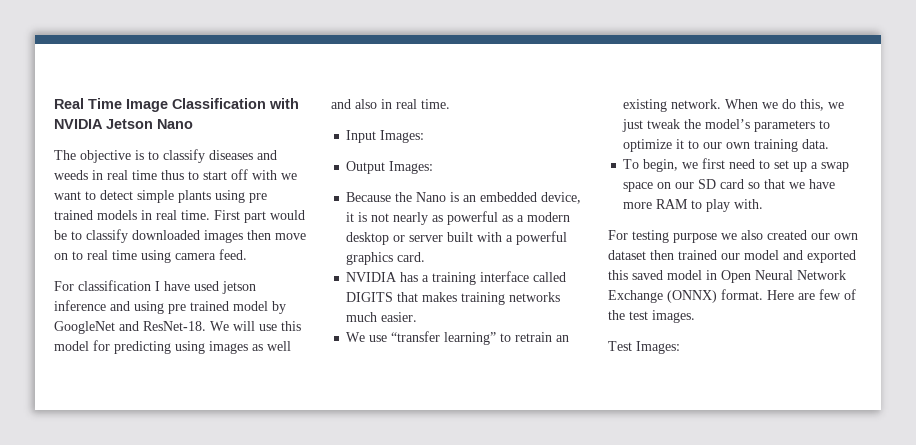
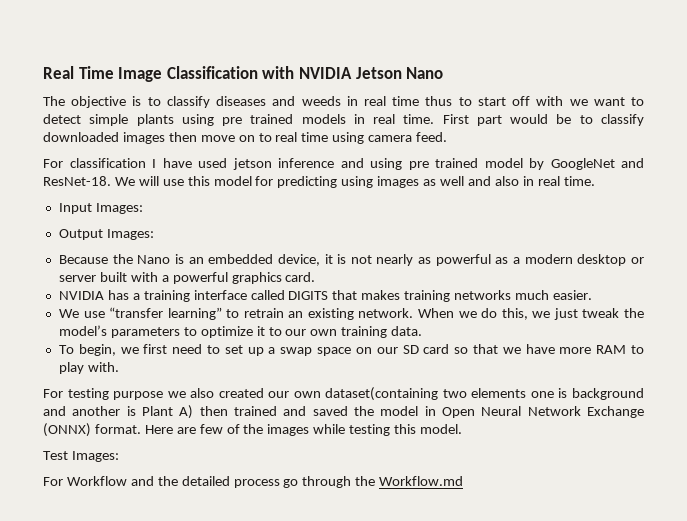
[608,250,856,263] [608,270,663,280] dataset then trained our model and exported this saved -> [325,387,645,401] [43,405,374,419] dataset(containing two elements one is background and another is Plant A) then trained and saved the
[629,310,695,323] [608,341,680,354] test images. // Test Images: -> [267,424,463,436] [43,451,119,462] [43,476,464,488] images while testing this model. // Test Images: // For Workflow and the detailed process go through the Workflow.md

